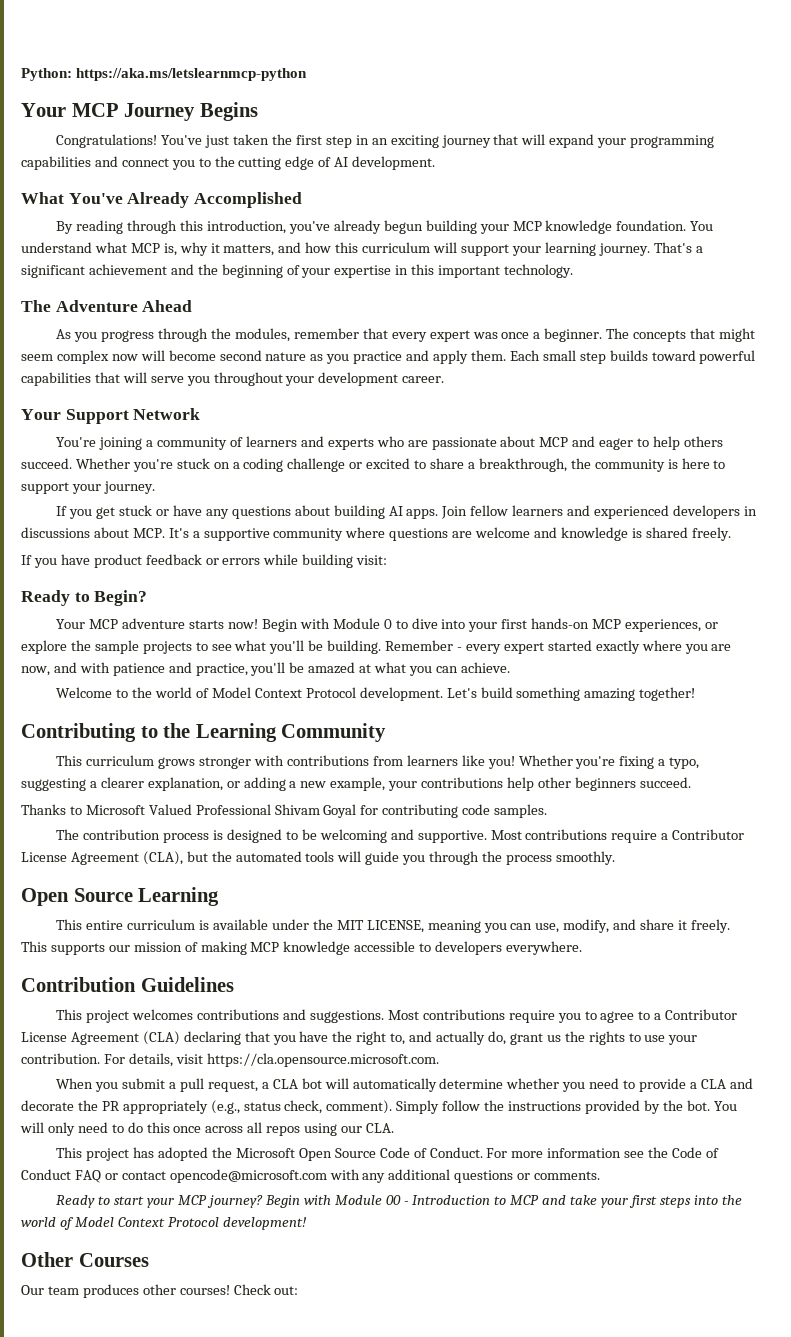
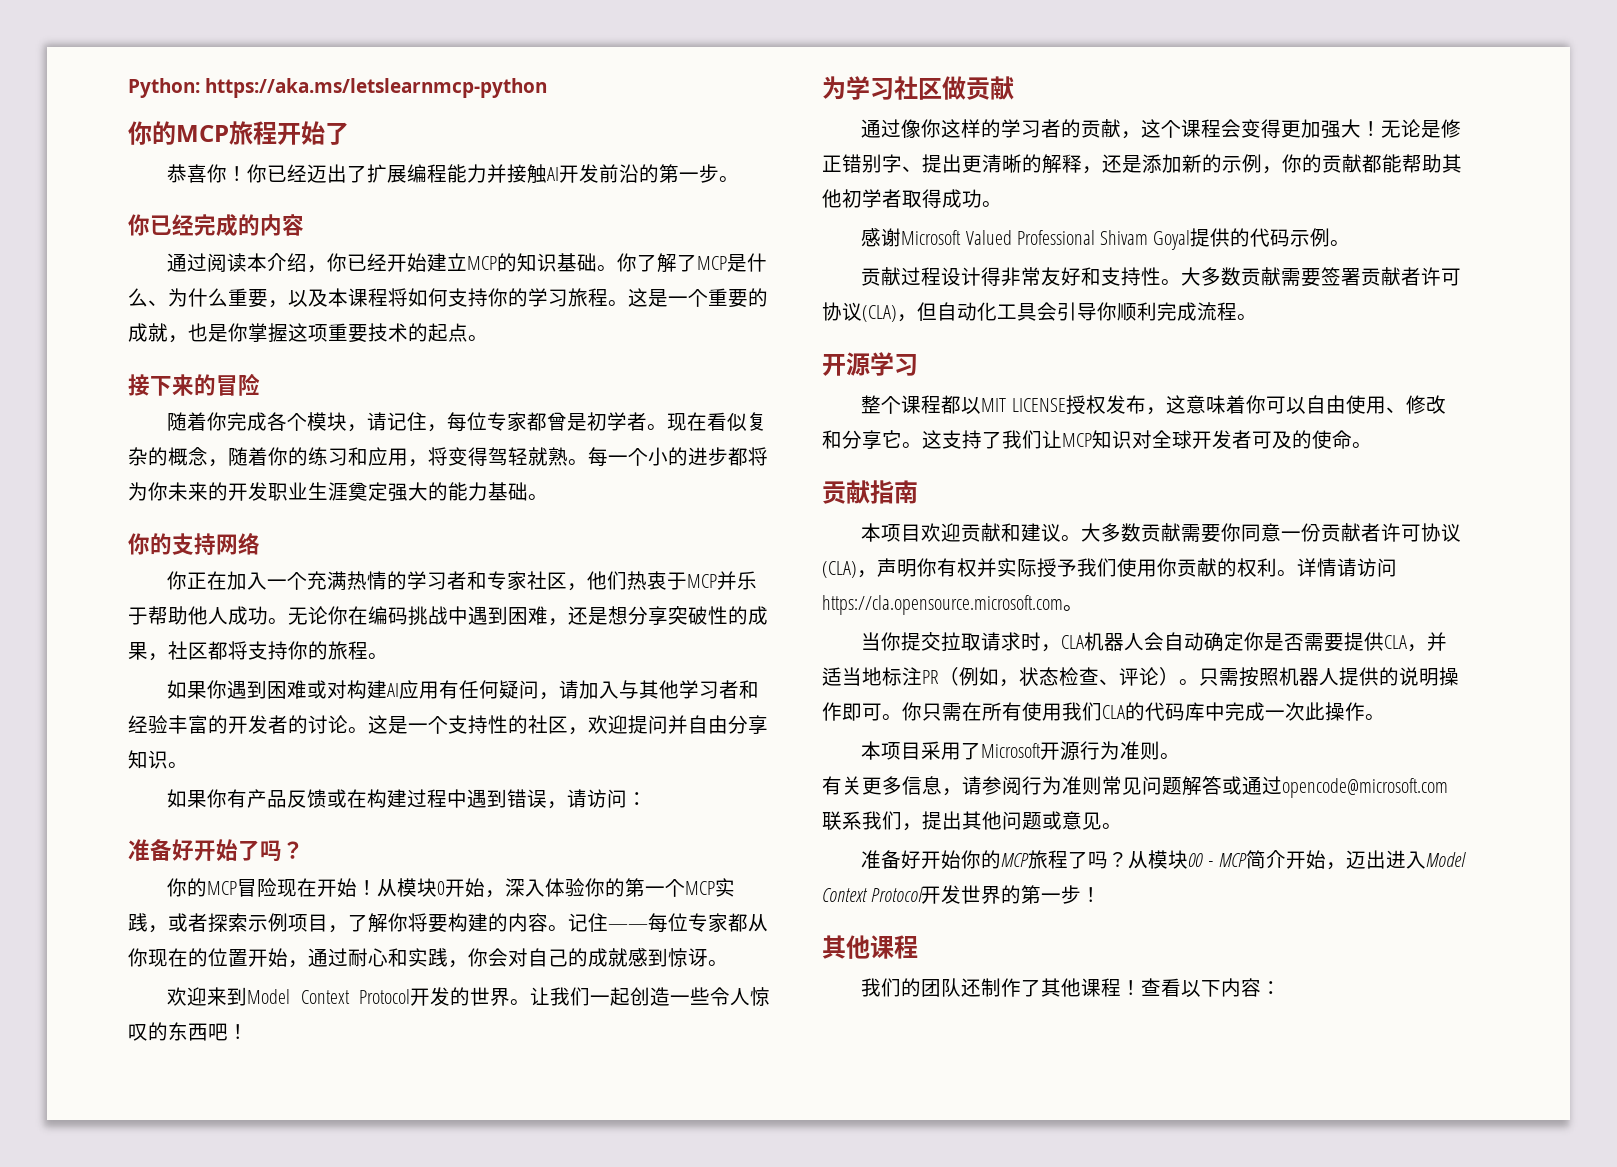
[21,102,258,121] [56,134,715,148] [21,156,436,170] [21,192,303,208] [56,220,714,234] [21,242,703,256] [21,264,574,278] [21,300,193,312] [56,328,755,342] [21,350,756,364] [21,372,445,386] [21,408,201,424] [56,436,723,450] [21,458,726,472] [21,481,155,494] [56,505,757,519] [21,527,731,541] [21,554,388,568] [21,590,148,606] [56,618,718,632] [21,640,732,654] [21,662,510,676] [56,687,696,701] [21,723,387,742] [56,755,700,769] [21,777,691,791] [21,804,82,815] Your MCP Journey Begins // Congratulations! You've just taken the first step in an exciting journey that will expand your programming capabilities and connect you to the cutting edge of AI development. // What You've Already Accomplished // By reading through this introduction, you've already begun building your MCP knowledge foundation. You understand what MCP is, why it matters, and how this curriculum will support your learning journey. That's a significant achievement and the beginning of your expertise in this important technology. // The Adventure Ahead // As you progress through the modules, remember that every expert was once a beginner. The concepts that might seem complex now will become second nature as you practice and apply them. Each small step builds toward powerful capabilities that will serve you throughout your development career. // Your Support Network // You're joining a community of learners and experts who are passionate about MCP and eager to help others succeed. Whether you're stuck on a coding challenge or excited to share a breakthrough, the community is here to support your journey. // If you get stuck or have any questions about building AI apps. Join fellow learners and experienced developers in discussions about MCP. It's a supportive community where questions are welcome and knowledge is shared freely. // If you have product feedback or errors while building visit: // Ready to Begin? // Your MCP adventure starts now! Begin with Module 0 to dive into your first hands-on MCP experiences, or explore the sample projects to see what you'll be building. Remember - every expert started exactly where you are now, and with patience and practice, you'll be amazed at what you can achieve. // Welcome to the world of Model Context Protocol development. Let's build something amazing together! // Contributing to the Learning Community // This curriculum grows stronger with contributions from learners like you! Whether you're fixing a typo, suggesting a clearer explanation, or adding a new example, your contributions help other beginners succeed. // Thanks to -> [128,121,349,145] [167,164,740,184] [128,214,304,237] [167,253,768,273] [128,288,768,308] [128,323,488,343] [128,373,260,396] [167,412,768,432] [128,447,768,467] [128,482,548,502] [128,532,260,555] [167,571,758,591] [128,606,768,626] [128,641,388,661] [167,680,760,700] [128,715,768,735] [128,750,188,769] [167,789,648,809] [128,839,304,862] [167,878,736,898] [128,913,768,933] [128,948,728,968] [167,987,770,1006] [128,1022,248,1041] [822,76,1014,100] [861,119,1462,139] [822,154,1462,174] [822,189,1002,208] [861,228,902,247] 你的MCP旅程开始了 // 恭喜你！你已经迈出了扩展编程能力并接触AI开发前沿的第一步。 // 你已经完成的内容 // 通过阅读本介绍，你已经开始建立MCP的知识基础。你了解了MCP是什么、为什么重要，以及本课程将如何支持你的学习旅程。这是一个重要的成就，也是你掌握这项重要技术的起点。 // 接下来的冒险 // 随着你完成各个模块，请记住，每位专家都曾是初学者。现在看似复杂的概念，随着你的练习和应用，将变得驾轻就熟。每一个小的进步都将为你未来的开发职业生涯奠定强大的能力基础。 // 你的支持网络 // 你正在加入一个充满热情的学习者和专家社区，他们热衷于MCP并乐于帮助他人成功。无论你在编码挑战中遇到困难，还是想分享突破性的成果，社区都将支持你的旅程。 // 如果你遇到困难或对构建AI应用有任何疑问，请加入与其他学习者和经验丰富的开发者的讨论。这是一个支持性的社区，欢迎提问并自由分享知识。 // 如果你有产品反馈或在构建过程中遇到错误，请访问： // 准备好开始了吗？ // 你的MCP冒险现在开始！从模块0开始，深入体验你的第一个MCP实践，或者探索示例项目，了解你将要构建的内容。记住——每位专家都从你现在的位置开始，通过耐心和实践，你会对自己的成就感到惊讶。 // 欢迎来到Model Context Protocol开发的世界。让我们一起创造一些令人惊叹的东西吧！ // 为学习社区做贡献 // 通过像你这样的学习者的贡献，这个课程会变得更加强大！无论是修正错别字、提出更清晰的解释，还是添加新的示例，你的贡献都能帮助其他初学者取得成功。 // 感谢
[360,804,548,818] [56,829,745,843] [21,851,615,865] [21,887,220,906] [56,919,730,933] [21,941,583,955] [21,977,234,992] [56,1009,738,1023] [21,1031,698,1045] [21,1053,439,1067] [56,1078,753,1092] [21,1100,737,1114] [20,1122,394,1136] [56,1147,719,1161] [21,1169,601,1183] [56,1195,742,1208] [21,1217,307,1230] [21,1252,149,1267] [21,1284,299,1298] for contributing code samples. // The contribution process is designed to be welcoming and supportive. Most contributions require a Contributor License Agreement (CLA), but the automated tools will guide you through the process smoothly. // Open Source Learning // This entire curriculum is available under the MIT LICENSE, meaning you can use, modify, and share it freely. This supports our mission of making MCP knowledge accessible to developers everywhere. // Contribution Guidelines // This project welcomes contributions and suggestions. Most contributions require you to agree to a Contributor License Agreement (CLA) declaring that you have the right to, and actually do, grant us the rights to use your contribution. For details, visit https://cla.opensource.microsoft.com. // When you submit a pull request, a CLA bot will automatically determine whether you need to provide a CLA and decorate the PR appropriately (e.g., status check, comment). Simply follow the instructions provided by the bot. You will only need to do this once across all repos using our CLA. // This project has adopted the Microsoft Open Source Code of Conduct. For more information see the Code of Conduct FAQ or contact opencode@microsoft.com with any additional questions or comments. // Ready to start your MCP journey? Begin with Module 00 - Introduction to MCP and take your first steps into the world of Model Context Protocol development! // Other Courses // Our team produces other courses! Check out: -> [1190,228,1351,247] [861,267,1462,287] [822,302,1257,322] [822,352,918,376] [861,395,1446,415] [822,430,1372,450] [822,480,918,504] [861,523,1462,543] [822,558,1397,578] [822,595,1083,615] [861,632,1448,652] [822,667,1459,687] [822,702,1385,721] [861,741,1181,761] [822,776,1448,798] [822,811,1122,831] [861,850,1466,870] [822,885,1102,904] [822,935,918,959] [861,978,1282,997] 提供的代码示例。 // 贡献过程设计得非常友好和支持性。大多数贡献需要签署贡献者许可协议(CLA)，但自动化工具会引导你顺利完成流程。 // 开源学习 // 整个课程都以MIT LICENSE授权发布，这意味着你可以自由使用、修改和分享它。这支持了我们让MCP知识对全球开发者可及的使命。 // 贡献指南 // 本项目欢迎贡献和建议。大多数贡献需要你同意一份贡献者许可协议(CLA)，声明你有权并实际授予我们使用你贡献的权利。详情请访问https://cla.opensource.microsoft.com。 // 当你提交拉取请求时，CLA机器人会自动确定你是否需要提供CLA，并适当地标注PR（例如，状态检查、评论）。只需按照机器人提供的说明操作即可。你只需在所有使用我们CLA的代码库中完成一次此操作。 // 本项目采用了Microsoft开源行为准则。 // 有关更多信息，请参阅行为准则常见问题解答或通过opencode@microsoft.com联系我们，提出其他问题或意见。 // 准备好开始你的MCP旅程了吗？从模块00 - MCP简介开始，迈出进入Model Context Protocol开发世界的第一步！ // 其他课程 // 我们的团队还制作了其他课程！查看以下内容：

